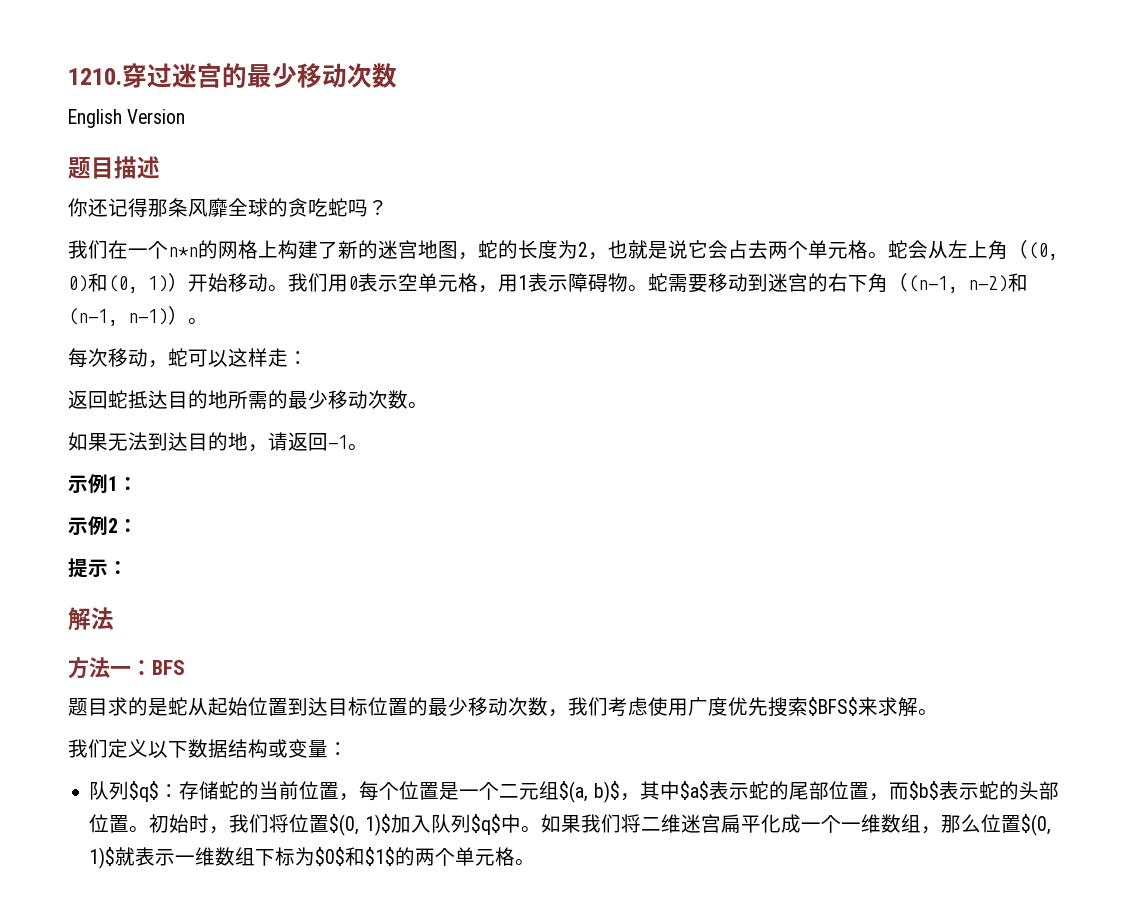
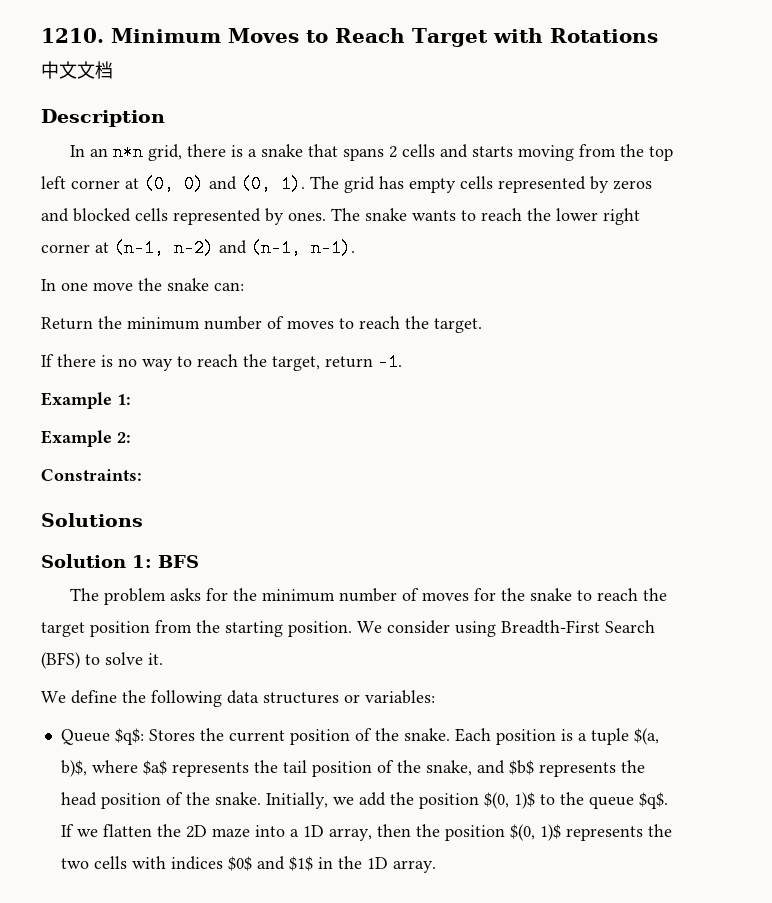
[122,63,397,88] [68,109,186,128] [68,156,160,179] [68,198,388,217] [68,240,1058,260] [68,273,1028,293] [68,306,208,326] [68,348,308,368] [68,390,428,409] [68,432,368,452] [68,474,138,493] [68,516,138,535] [68,558,128,578] [68,607,114,631] [68,657,185,679] [68,697,938,717] [68,739,348,758] [89,781,1059,803] [89,814,1051,836] [89,847,536,869] 穿过迷宫的最少移动次数 // English Version // 题目描述 // 你还记得那条风靡全球的贪吃蛇吗？ // 我们在一个n*n的网格上构建了新的迷宫地图，蛇的长度为2，也就是说它会占去两个单元格。蛇会从左上角（(0, 0)和(0, 1)）开始移动。我们用0表示空单元格，用1表示障碍物。蛇需要移动到迷宫的右下角（(n-1, n-2)和(n-1, n-1)）。 // 每次移动，蛇可以这样走： // 返回蛇抵达目的地所需的最少移动次数。 // 如果无法到达目的地，请返回-1。 // 示例1： // 示例2： // 提示： // 解法 // 方法一：BFS // 题目求的是蛇从起始位置到达目标位置的最少移动次数，我们考虑使用广度优先搜索$BFS$来求解。 // 我们定义以下数据结构或变量： // 队列$q$：存储蛇的当前位置，每个位置是一个二元组$(a, b)$，其中$a$表示蛇的尾部位置，而$b$表示蛇的头部位置。初始时，我们将位置$(0, 1)$加入队列$q$中。如果我们将二维迷宫扁平化成一个一维数组，那么位置$(0, 1)$就表示一维数组下标为$0$和$1$的两个单元格。 -> [111,28,658,47] [41,61,113,79] [41,109,165,127] [69,143,673,161] [41,175,652,193] [41,208,640,225] [41,239,355,257] [41,278,244,291] [41,316,482,333] [41,353,402,371] [41,392,131,409] [41,430,131,447] [41,469,142,481] [41,513,143,527] [41,554,199,568] [69,588,667,605] [41,620,655,637] [41,652,163,669] [41,690,435,707] [60,728,659,745] [60,760,645,777] [60,792,668,809] [60,824,672,841] [60,856,436,873] Minimum Moves to Reach Target with Rotations // 中文文档 // Description // In an n*n grid, there is a snake that spans 2 cells and starts moving from the top left corner at (0, 0) and (0, 1). The grid has empty cells represented by zeros and blocked cells represented by ones. The snake wants to reach the lower right corner at (n-1, n-2) and (n-1, n-1). // In one move the snake can: // Return the minimum number of moves to reach the target. // If there is no way to reach the target, return -1. // Example 1: // Example 2: // Constraints: // Solutions // Solution 1: BFS // The problem asks for the minimum number of moves for the snake to reach the target position from the starting position. We consider using Breadth-First Search (BFS) to solve it. // We define the following data structures or variables: // Queue $q$: Stores the current position of the snake. Each position is a tuple $(a, b)$, where $a$ represents the tail position of the snake, and $b$ represents the head position of the snake. Initially, we add the position $(0, 1)$ to the queue $q$. If we flatten the 2D maze into a 1D array, then the position $(0, 1)$ represents the two cells with indices $0$ and $1$ in the 1D array.

